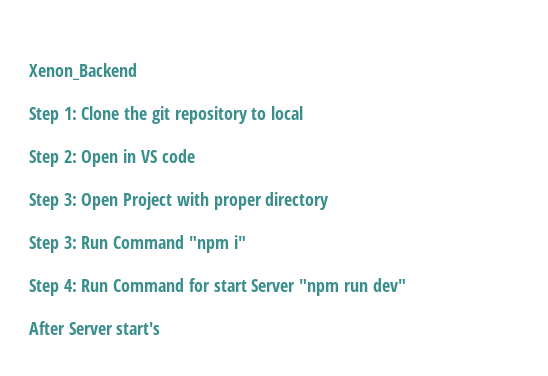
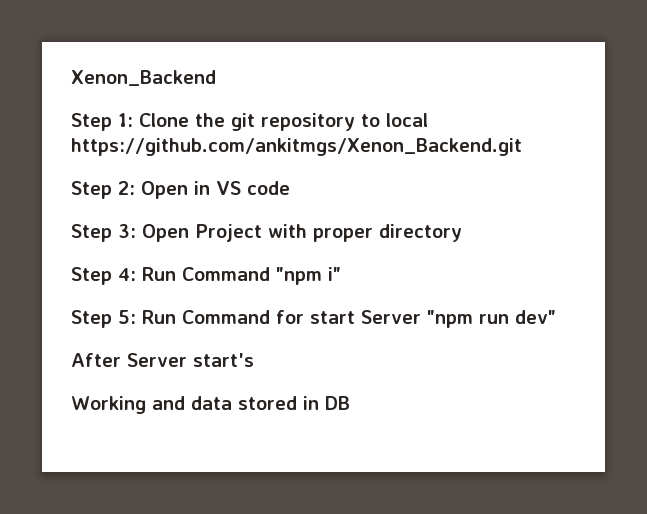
(304, 113) none -> [71,138,522,156] https://github.com/ankitmgs/Xenon_Backend.git
[63,236,77,249] 3: -> [118,268,136,281] 4:
[63,279,77,292] 4: -> [118,310,136,324] 5:
(161, 328) none -> [71,396,350,414] // Working and data stored in DB

